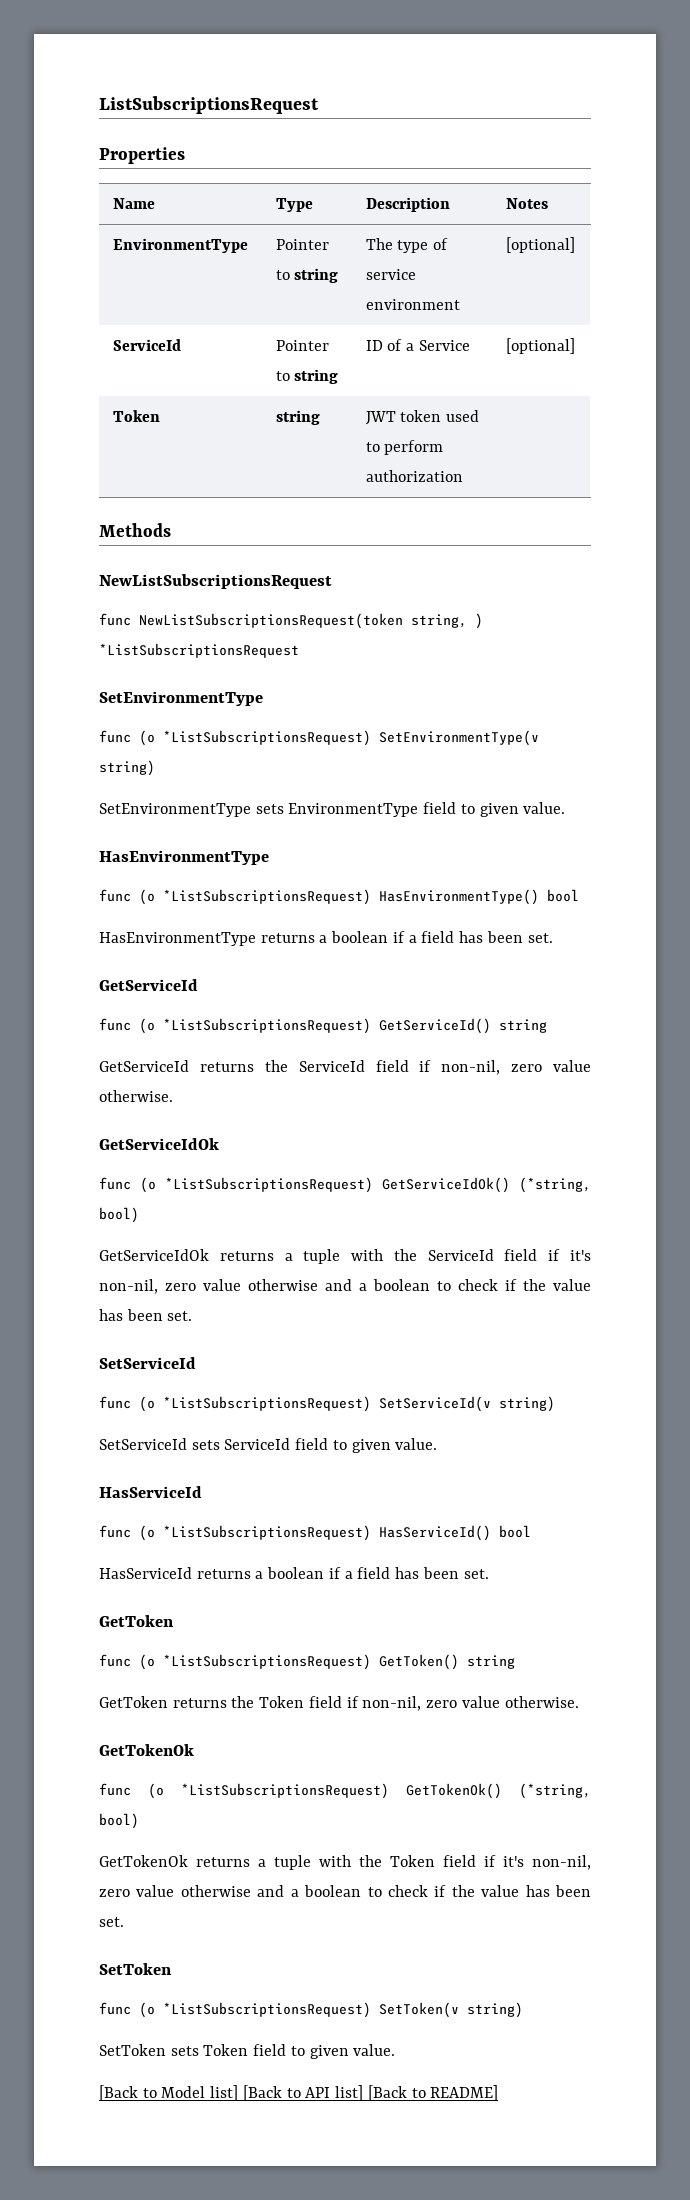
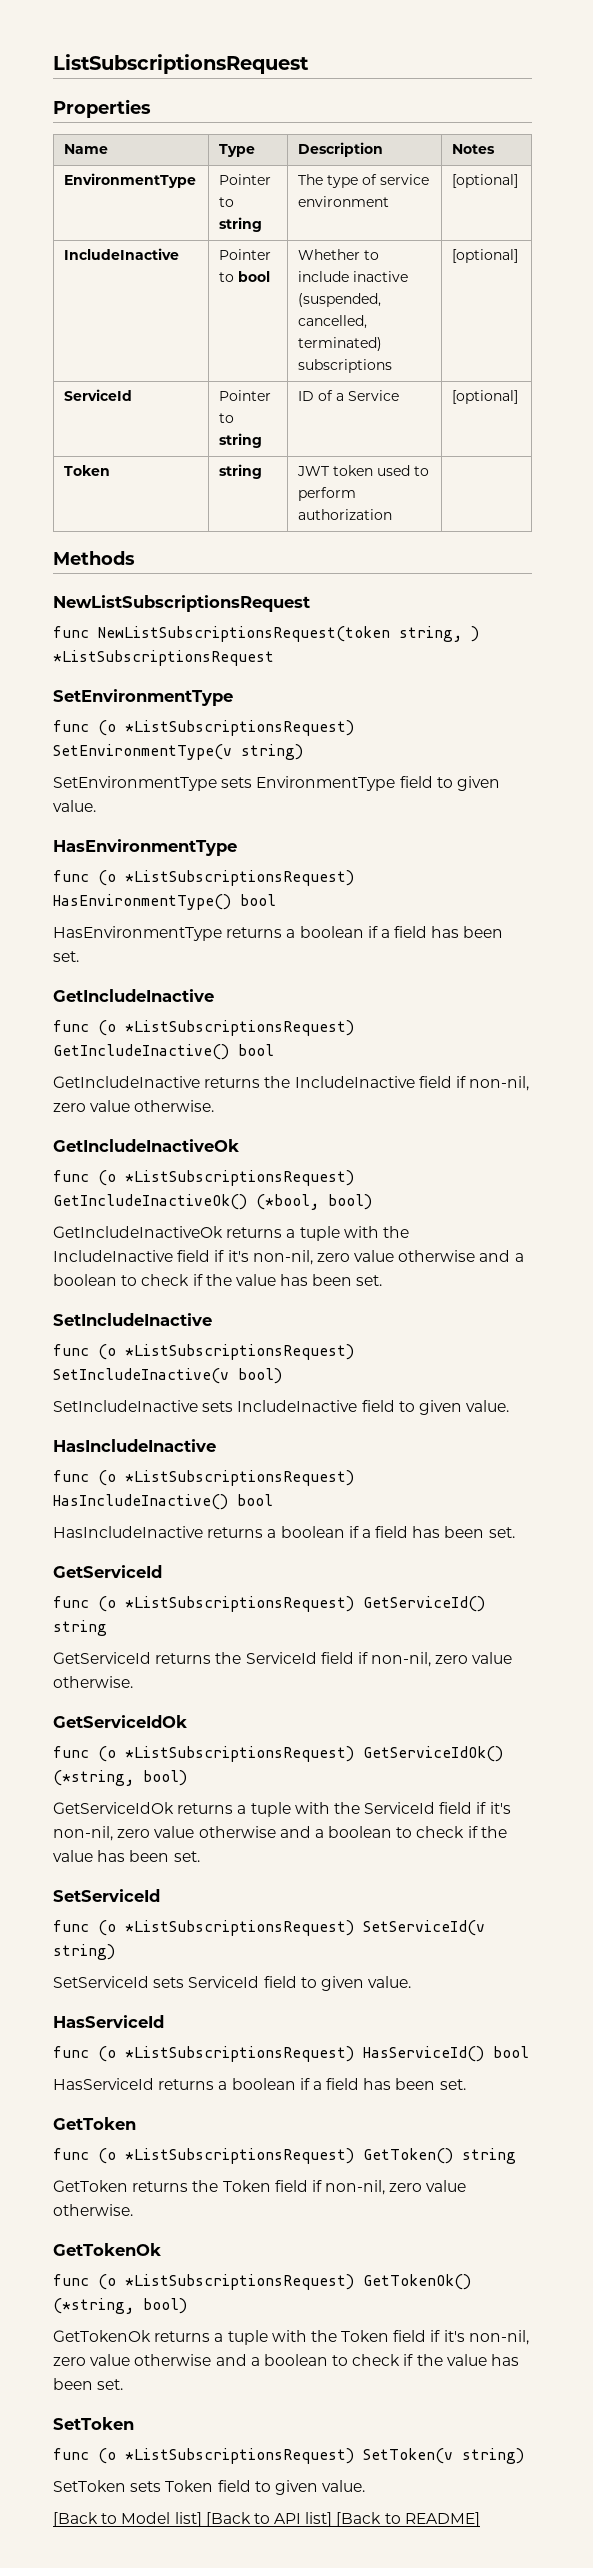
(575, 245) none -> [64,248,180,260] [219,249,272,260] [219,271,271,282] [298,249,380,260] [298,271,409,282] [298,293,382,307] [298,315,368,329] [298,337,383,351] [298,359,393,373] [452,249,519,263] // IncludeInactive | Pointer to bool | Whether to include inactive (suspended, cancelled, terminated) subscriptions | [optional]
(553, 938) none -> [53,989,214,1002] [53,1020,354,1036] [53,1044,274,1060] [53,1076,530,1091] [53,1100,215,1112] [53,1139,239,1152] [53,1170,354,1186] [53,1194,372,1210] [53,1226,409,1241] [53,1250,524,1265] [53,1274,383,1286] [53,1313,212,1326] [53,1344,354,1360] [53,1368,282,1384] [53,1400,510,1415] [53,1439,216,1452] [53,1470,354,1486] [53,1494,273,1510] [53,1526,515,1538] // GetIncludeInactive // func (o *ListSubscriptionsRequest) GetIncludeInactive() bool // GetIncludeInactive returns the IncludeInactive field if non-nil, zero value otherwise. // GetIncludeInactiveOk // func (o *ListSubscriptionsRequest) GetIncludeInactiveOk() (*bool, bool) // GetIncludeInactiveOk returns a tuple with the IncludeInactive field if it's non-nil, zero value otherwise and a boolean to check if the value has been set. // SetIncludeInactive // func (o *ListSubscriptionsRequest) SetIncludeInactive(v bool) // SetIncludeInactive sets IncludeInactive field to given value. // HasIncludeInactive // func (o *ListSubscriptionsRequest) HasIncludeInactive() bool // HasIncludeInactive returns a boolean if a field has been set.

